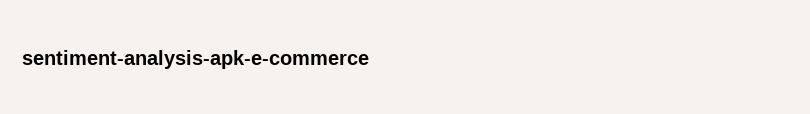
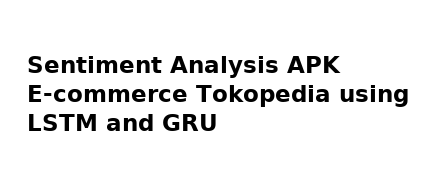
[22,50,369,69] sentiment-analysis-apk-e-commerce -> [27,56,341,78] [27,85,409,107] [27,114,218,131] Sentiment Analysis APK E-commerce Tokopedia using LSTM and GRU

